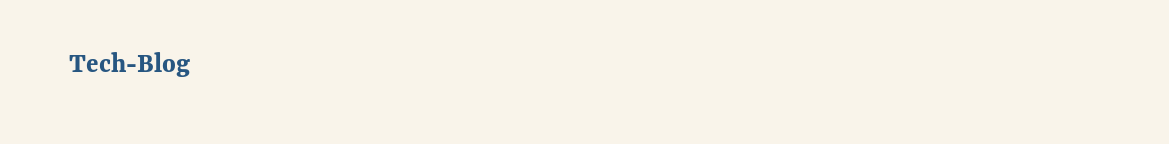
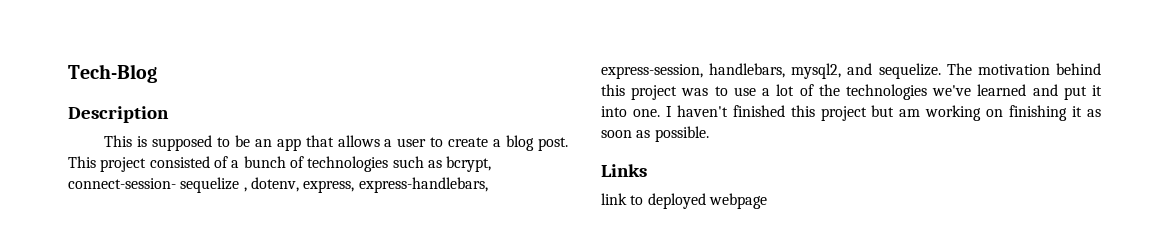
(190, 64) none -> [68,106,169,123] [104,135,569,151] [68,156,492,172] [68,177,488,193] [601,63,1101,79] [601,84,1102,100] [601,105,1101,121] [601,126,709,142] [601,164,647,177] [601,193,767,209] // Description // This is supposed to be an app that allows a user to create a blog post. This project consisted of a bunch of technologies such as bcrypt, connect-session- sequelize , dotenv, express, express-handlebars, express-session, handlebars, mysql2, and sequelize. The motivation behind this project was to use a lot of the technologies we've learned and put it into one. I haven't finished this project but am working on finishing it as soon as possible. // Links // link to deployed webpage

